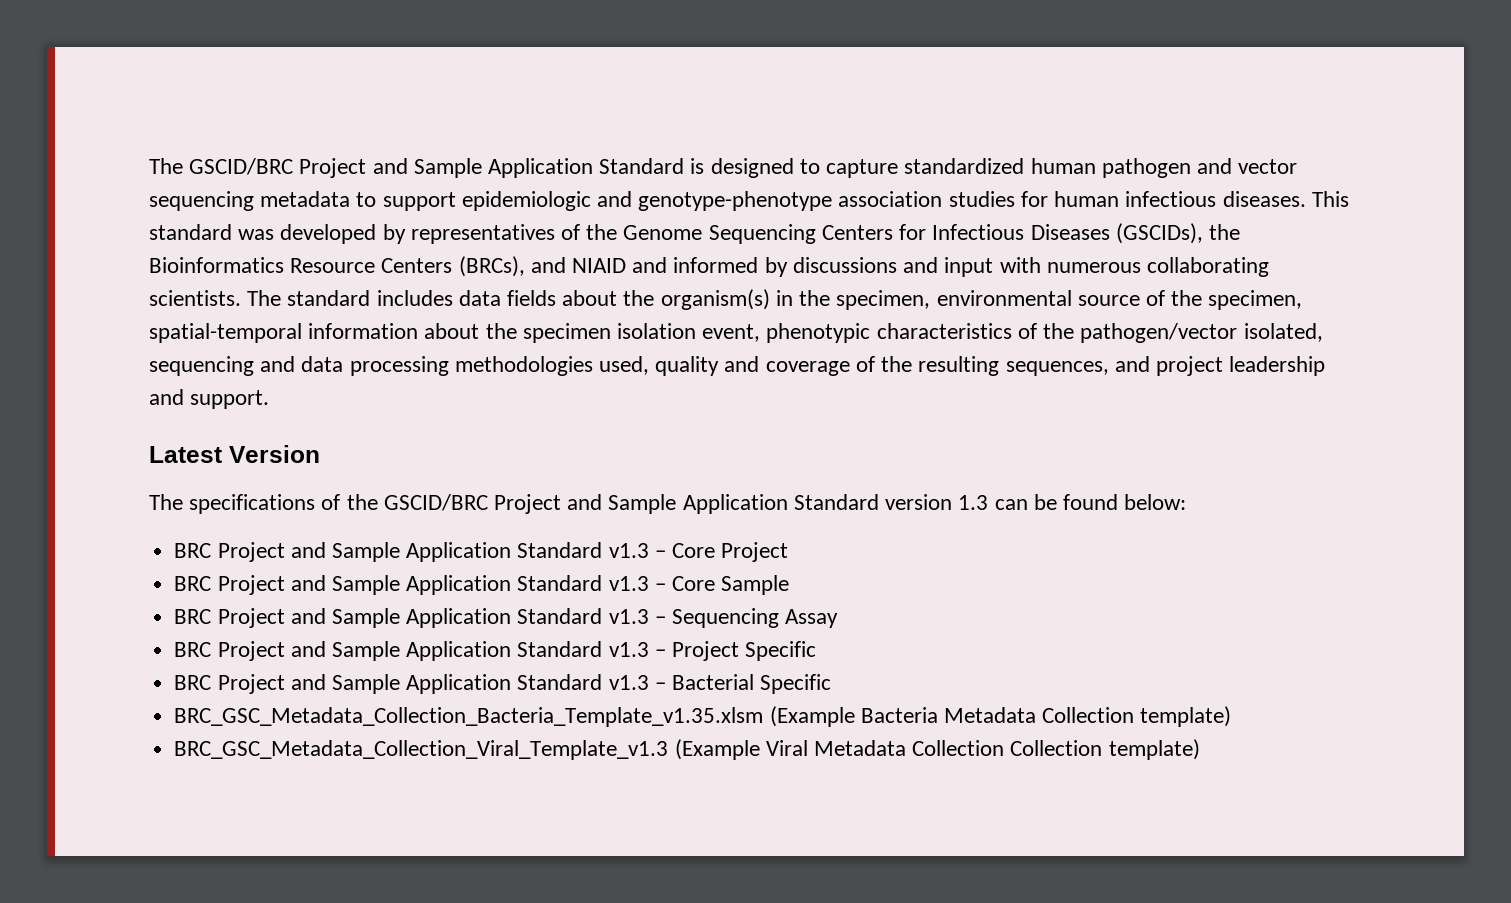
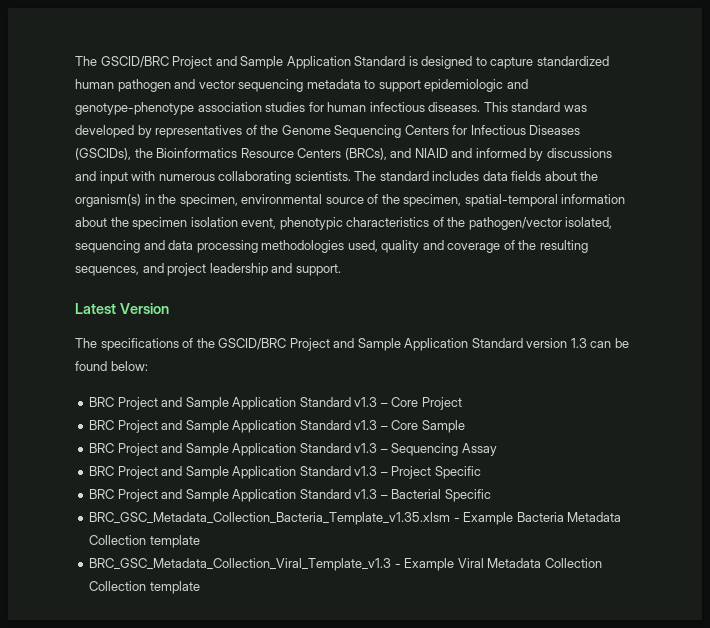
[769,706,855,727] (Example -> [453,512,514,525] - Example
[1140,706,1232,727] template) -> [149,535,200,548] template
[674,739,760,760] (Example -> [394,558,455,571] - Example
[1108,739,1200,760] template) -> [149,581,200,594] template

